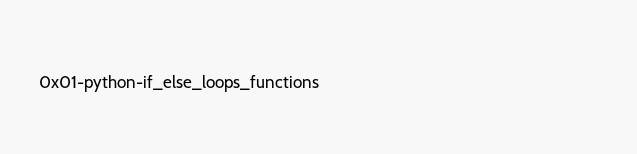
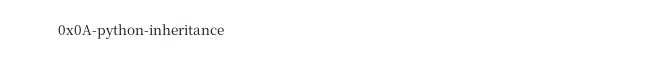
[39,75,319,92] 0x01-python-if_else_loops_functions -> [58,24,224,39] 0x0A-python-inheritance

